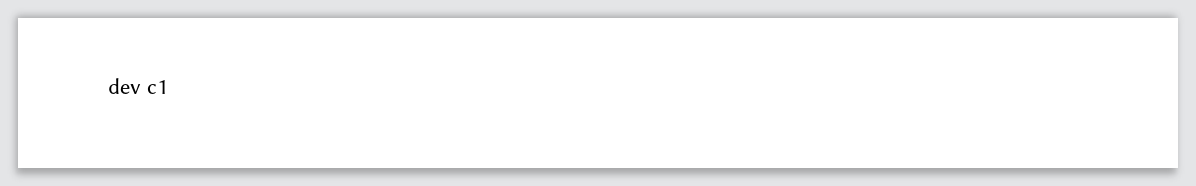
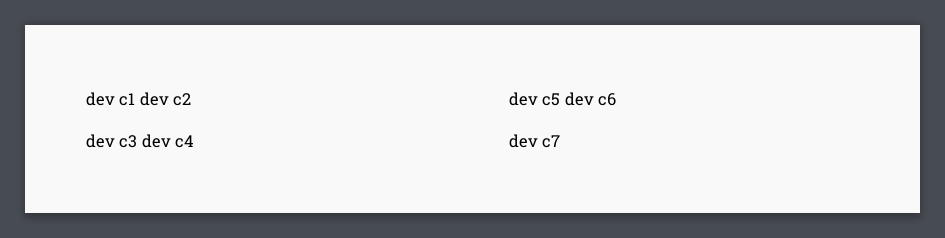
(169, 87) none -> [139,92,192,106] [86,134,195,148] [509,92,617,106] [509,134,561,148] dev c2 // dev c3 dev c4 // dev c5 dev c6 // dev c7

